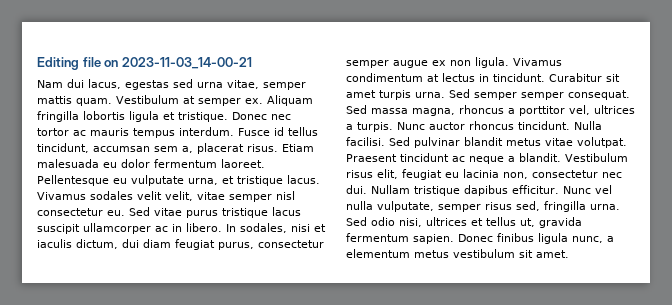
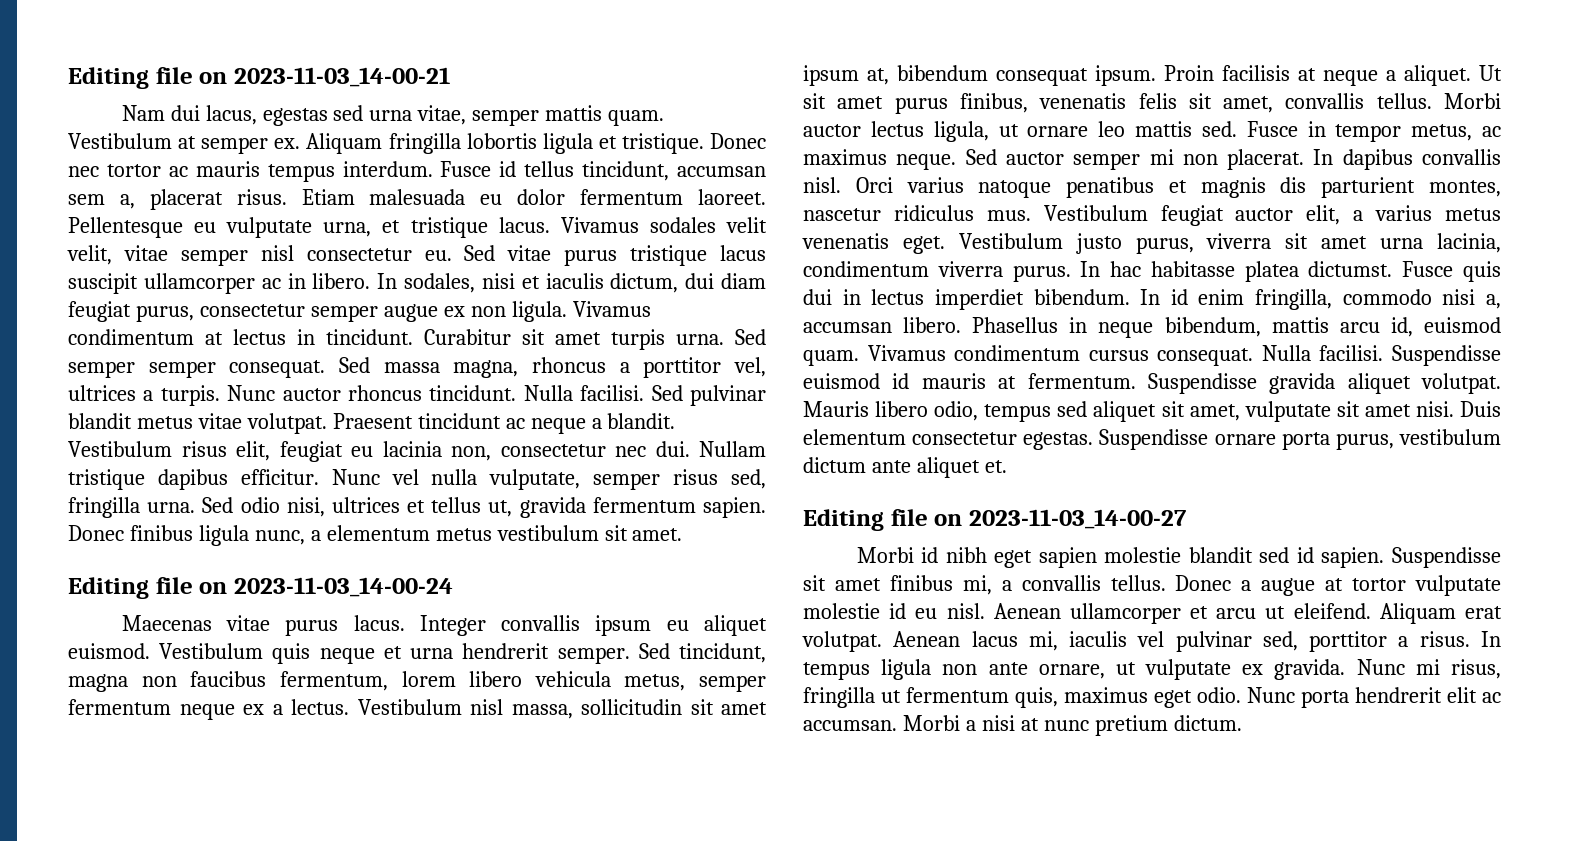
(569, 254) none -> [68,577,453,599] [121,615,768,636] [68,643,766,664] [68,671,766,692] [68,699,767,720] [803,65,1502,86] [803,93,1501,114] [803,121,1501,142] [803,149,1501,170] [803,177,1501,198] [803,205,1501,226] [802,233,1501,254] [803,261,1501,282] [803,289,1501,310] [803,317,1501,338] [803,345,1501,366] [803,373,1501,394] [803,401,1501,422] [803,429,1501,450] [803,457,1007,478] [803,509,1187,531] [856,547,1501,568] [803,575,1501,596] [803,603,1502,624] [802,631,1501,652] [803,659,1501,680] [803,687,1501,708] [803,715,1242,736] // Editing file on 2023-11-03_14-00-24 // Maecenas vitae purus lacus. Integer convallis ipsum eu aliquet euismod. Vestibulum quis neque et urna hendrerit semper. Sed tincidunt, magna non faucibus fermentum, lorem libero vehicula metus, semper fermentum neque ex a lectus. Vestibulum nisl massa, sollicitudin sit amet ipsum at, bibendum consequat ipsum. Proin facilisis at neque a aliquet. Ut sit amet purus finibus, venenatis felis sit amet, convallis tellus. Morbi auctor lectus ligula, ut ornare leo mattis sed. Fusce in tempor metus, ac maximus neque. Sed auctor semper mi non placerat. In dapibus convallis nisl. Orci varius natoque penatibus et magnis dis parturient montes, nascetur ridiculus mus. Vestibulum feugiat auctor elit, a varius metus venenatis eget. Vestibulum justo purus, viverra sit amet urna lacinia, condimentum viverra purus. In hac habitasse platea dictumst. Fusce quis dui in lectus imperdiet bibendum. In id enim fringilla, commodo nisi a, accumsan libero. Phasellus in neque bibendum, mattis arcu id, euismod quam. Vivamus condimentum cursus consequat. Nulla facilisi. Suspendisse euismod id mauris at fermentum. Suspendisse gravida aliquet volutpat. Mauris libero odio, tempus sed aliquet sit amet, vulputate sit amet nisi. Duis elementum consectetur egestas. Suspendisse ornare porta purus, vestibulum dictum ante aliquet et. // Editing file on 2023-11-03_14-00-27 // Morbi id nibh eget sapien molestie blandit sed id sapien. Suspendisse sit amet finibus mi, a convallis tellus. Donec a augue at tortor vulputate molestie id eu nisl. Aenean ullamcorper et arcu ut eleifend. Aliquam erat volutpat. Aenean lacus mi, iaculis vel pulvinar sed, porttitor a risus. In tempus ligula non ante ornare, ut vulputate ex gravida. Nunc mi risus, fringilla ut fermentum quis, maximus eget odio. Nunc porta hendrerit elit ac accumsan. Morbi a nisi at nunc pretium dictum.

